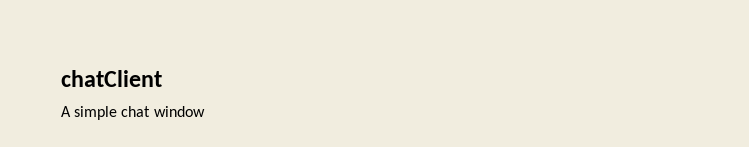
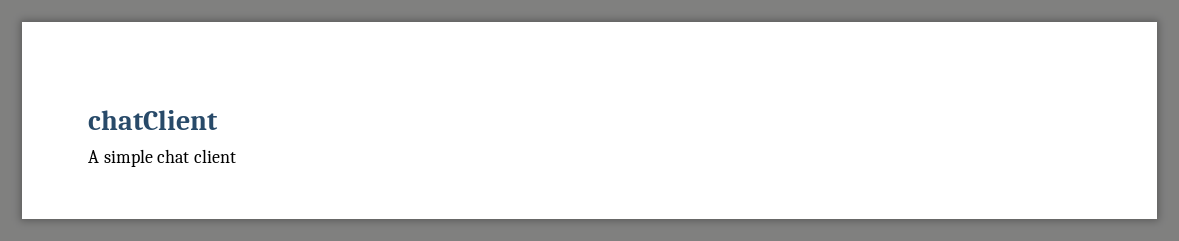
[153,106,205,117] window -> [194,149,237,163] client

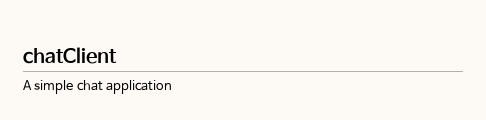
[194,149,237,163] client -> [106,80,173,94] application

